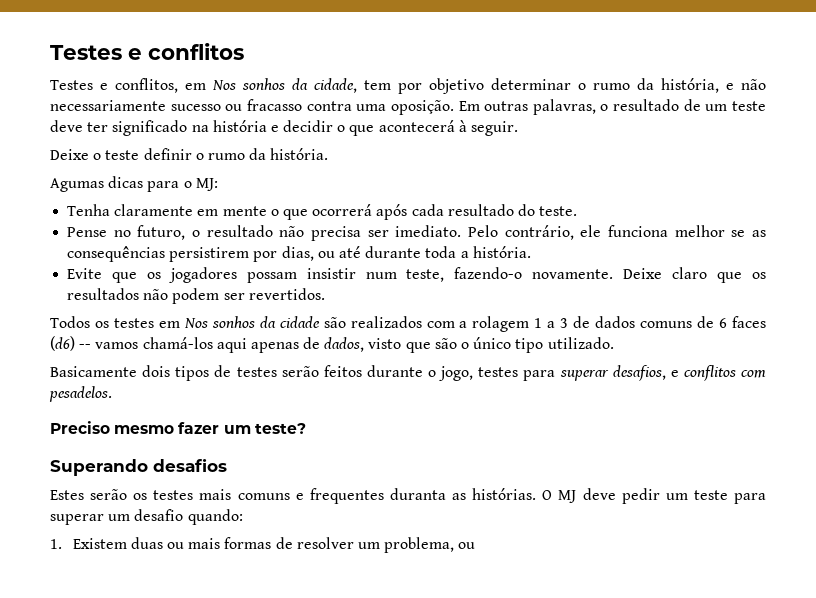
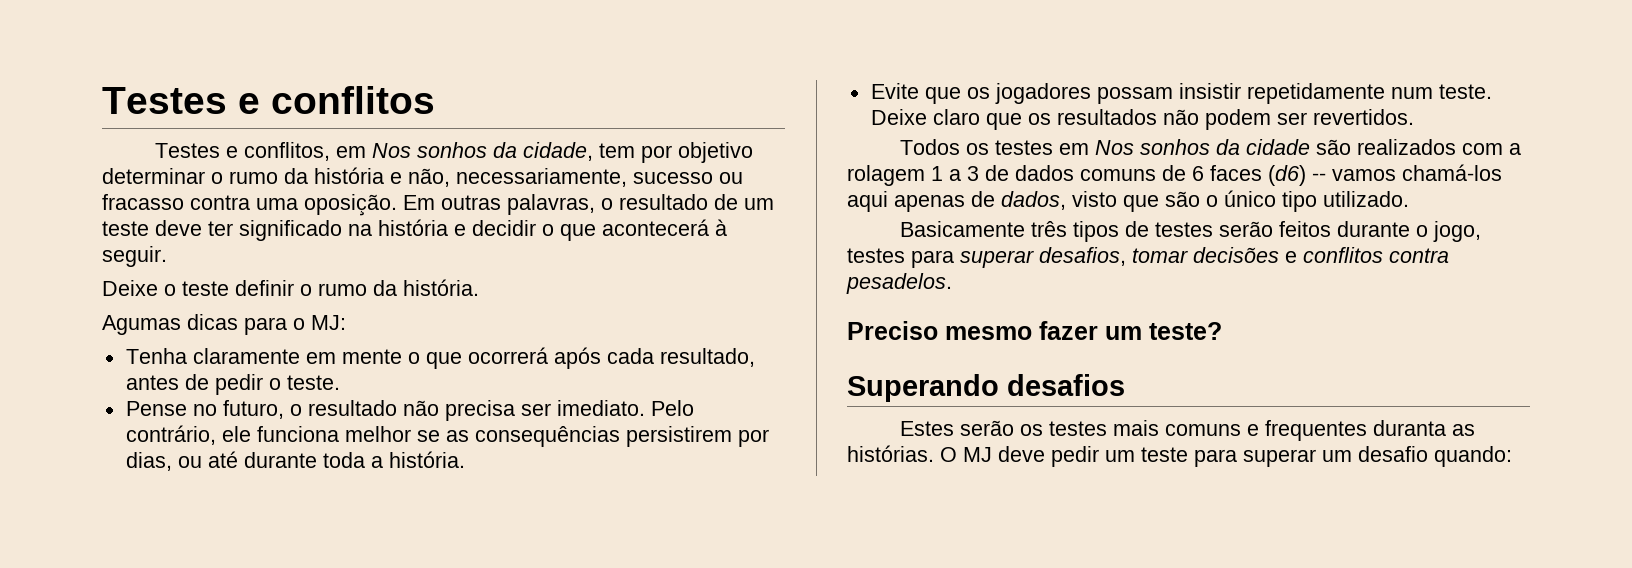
[661,78,766,93] [50,100,166,111] história, e não necessariamente -> [314,167,627,187] história e não, necessariamente,
[447,204,535,216] resultado do -> [659,348,755,367] [125,374,281,395] resultado, antes de pedir o
[365,267,614,282] num teste, fazendo-o novamente. -> [1246,83,1492,104] repetidamente num teste.
[142,365,171,377] dois -> [1031,221,1068,237] três
[670,365,766,381] e conflitos com -> [1132,247,1449,263] tomar decisões e conflitos contra
[50,537,476,553] // 1. Existem duas ou mais formas de resolver um problema, ou -> (1512, 456) none

